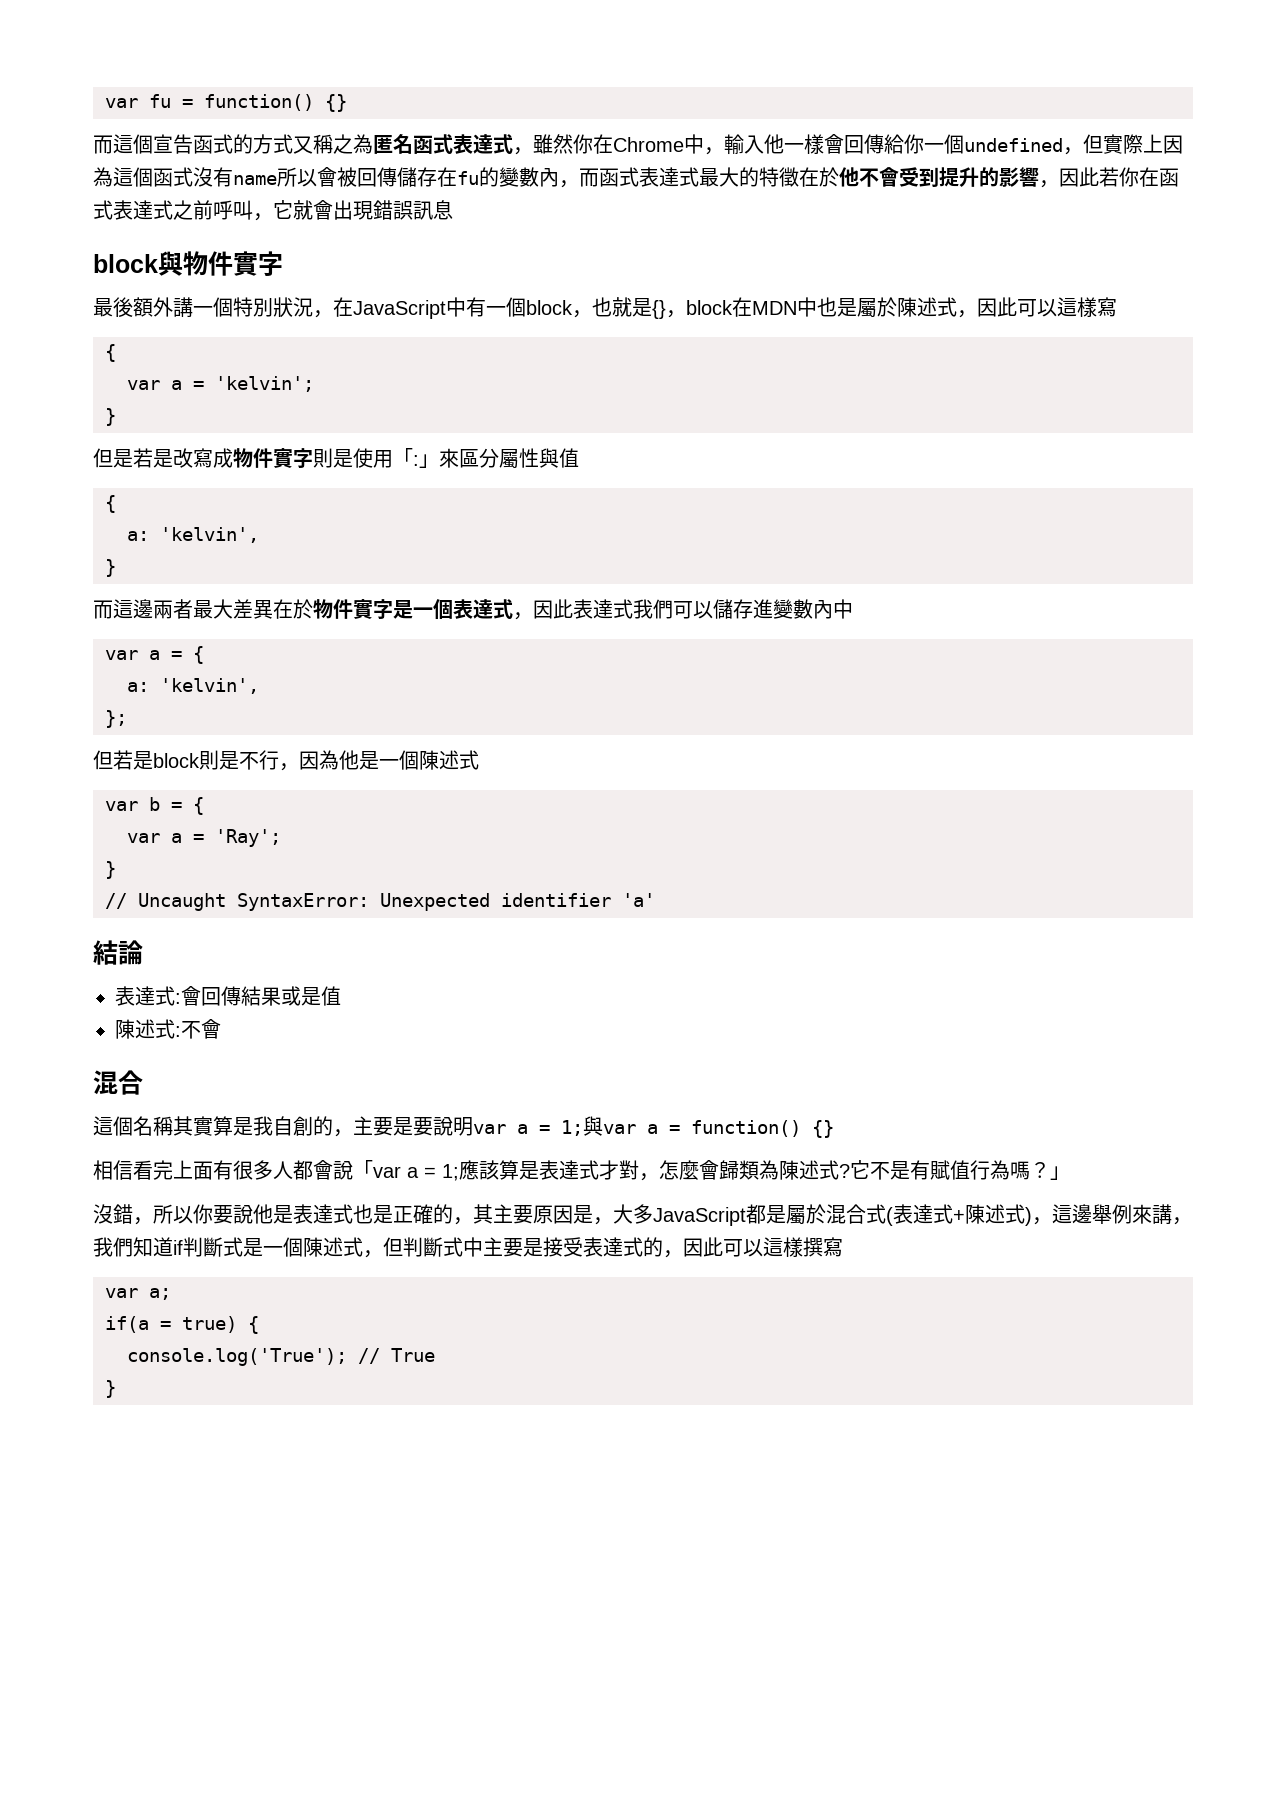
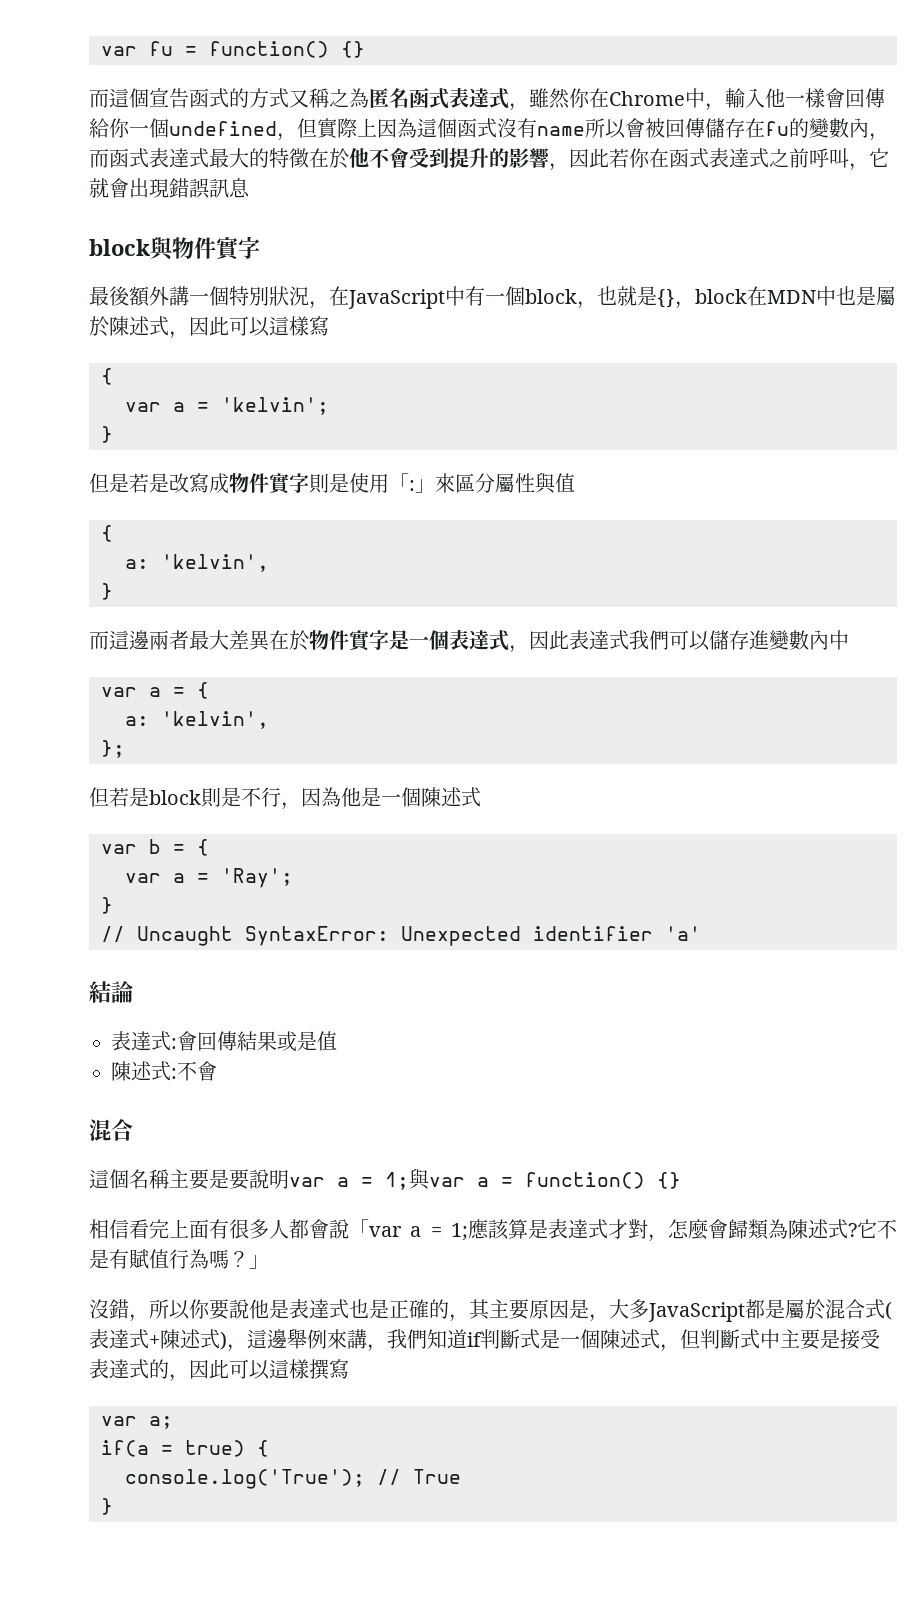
[173,1116,353,1137] 其實算是我自創的， -> (170, 1179) none

